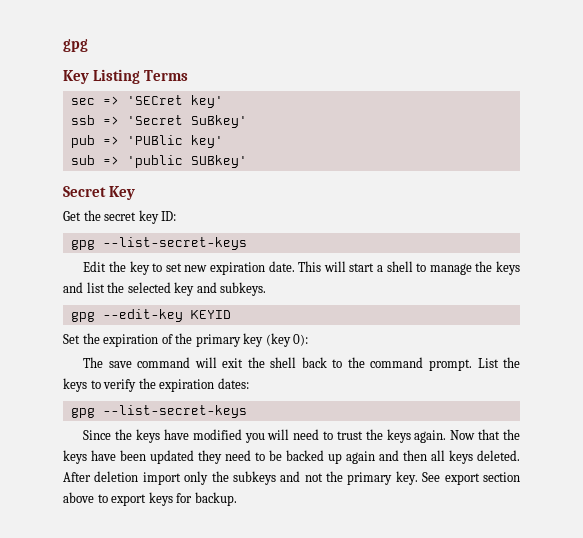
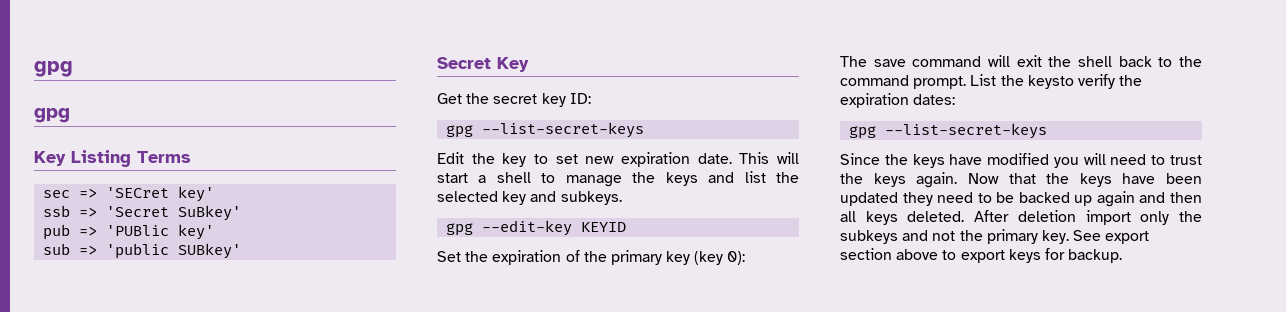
[63,39,88,52] gpg -> [34,61,73,77] [34,108,70,123] gpg // gpg
[63,378,101,392] keys to -> [1027,75,1074,89] keysto

